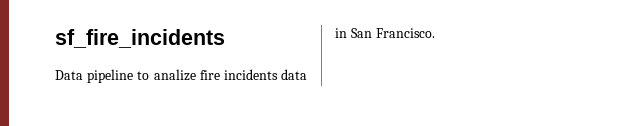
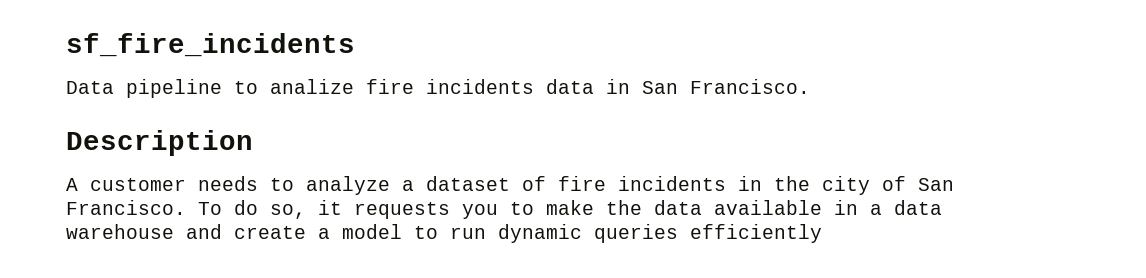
(435, 33) none -> [66,130,253,156] [66,176,954,195] [66,200,942,219] [66,224,822,243] // Description // A customer needs to analyze a dataset of fire incidents in the city of San Francisco. To do so, it requests you to make the data available in a data warehouse and create a model to run dynamic queries efficiently

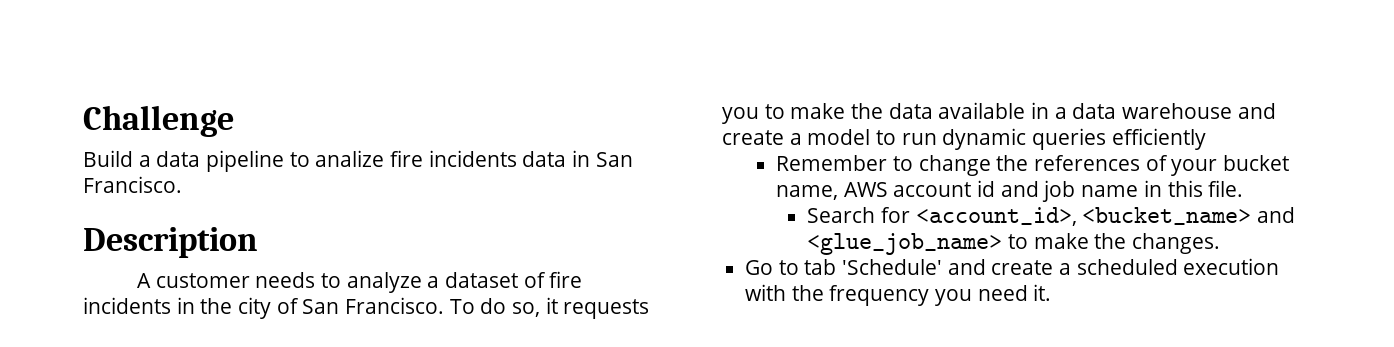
[66,33,355,57] [66,81,114,94] sf_fire_incidents // Data -> [83,105,234,137] [83,150,201,167] Challenge // Build a data
(822, 233) none -> [776,155,1289,176] [776,180,1244,202] [807,207,1295,226] [807,233,1220,255] [745,258,1280,275] [745,284,1052,306] // Remember to change the references of your bucket name, AWS account id and job name in this file. // Search for <account_id>, <bucket_name> and <glue_job_name> to make the changes. // Go to tab 'Schedule' and create a scheduled execution with the frequency you need it.

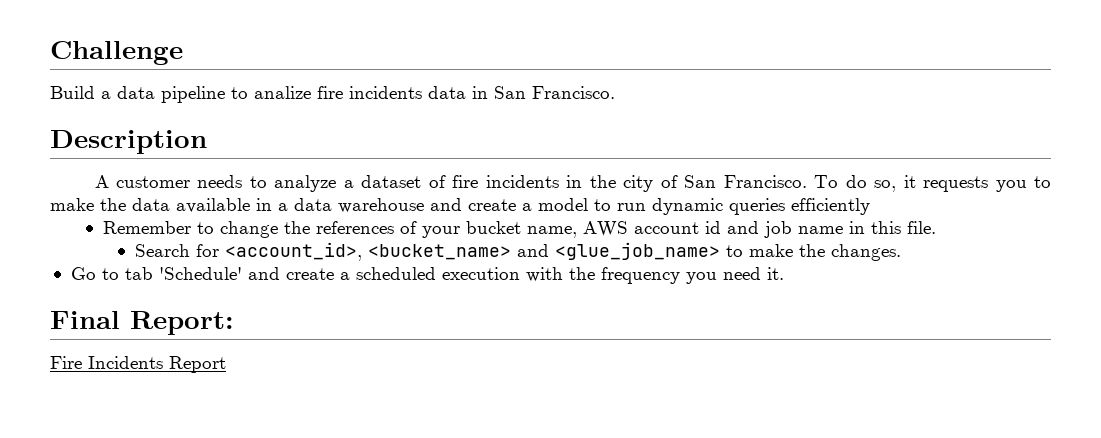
(1052, 292) none -> [50,311,234,335] [50,356,226,373] // Final Report: // Fire Incidents Report

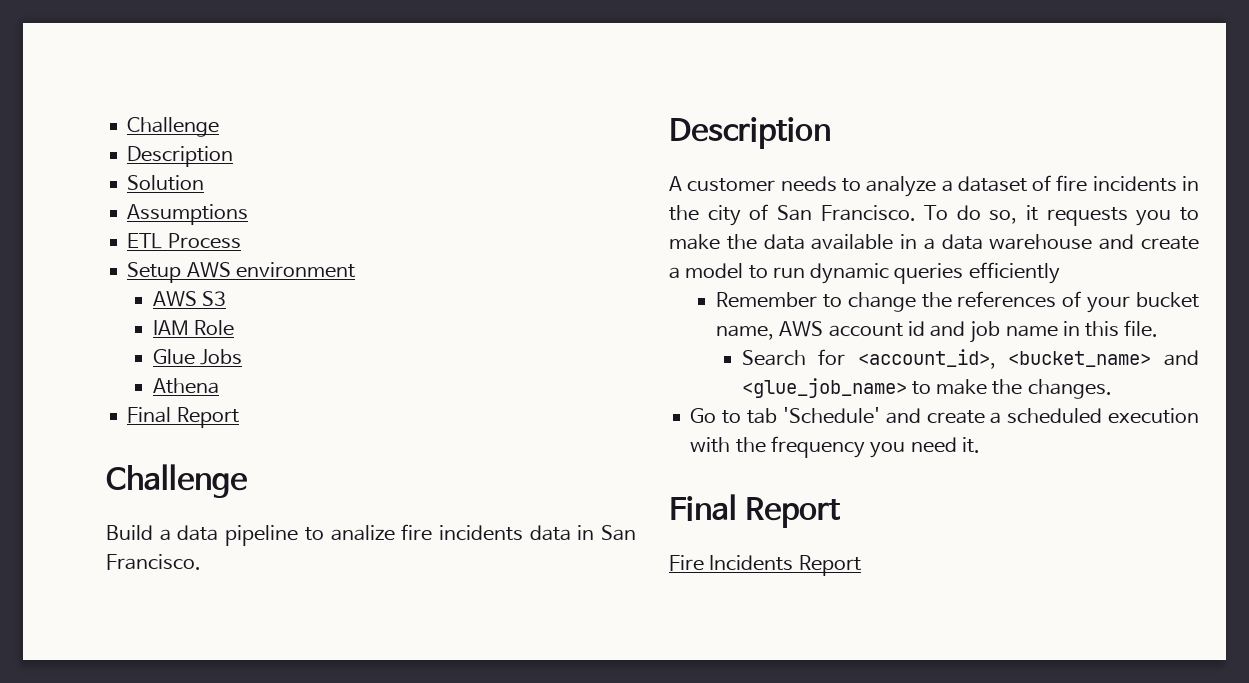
[50,41,183,65] Challenge -> [127,117,220,137] [127,146,234,167] [127,175,205,191] [127,204,249,225] [127,233,241,249] [127,262,355,283] [153,291,227,307] [153,320,235,336] [153,349,243,365] [153,378,220,394] [127,407,239,428] [106,464,247,498] Challenge // Description // Solution // Assumptions // ETL Process // Setup AWS environment // AWS S3 // IAM Role // Glue Jobs // Athena // Final Report // Challenge
[130,311,234,335] Report: -> [745,497,841,528] Report

